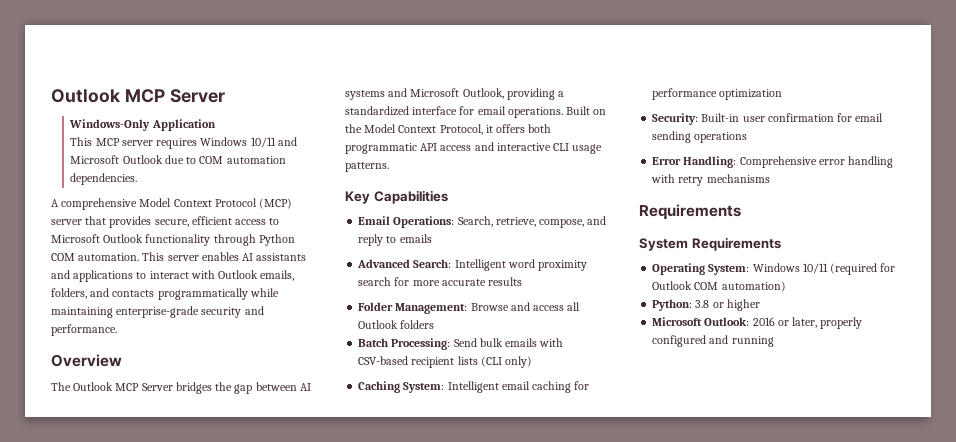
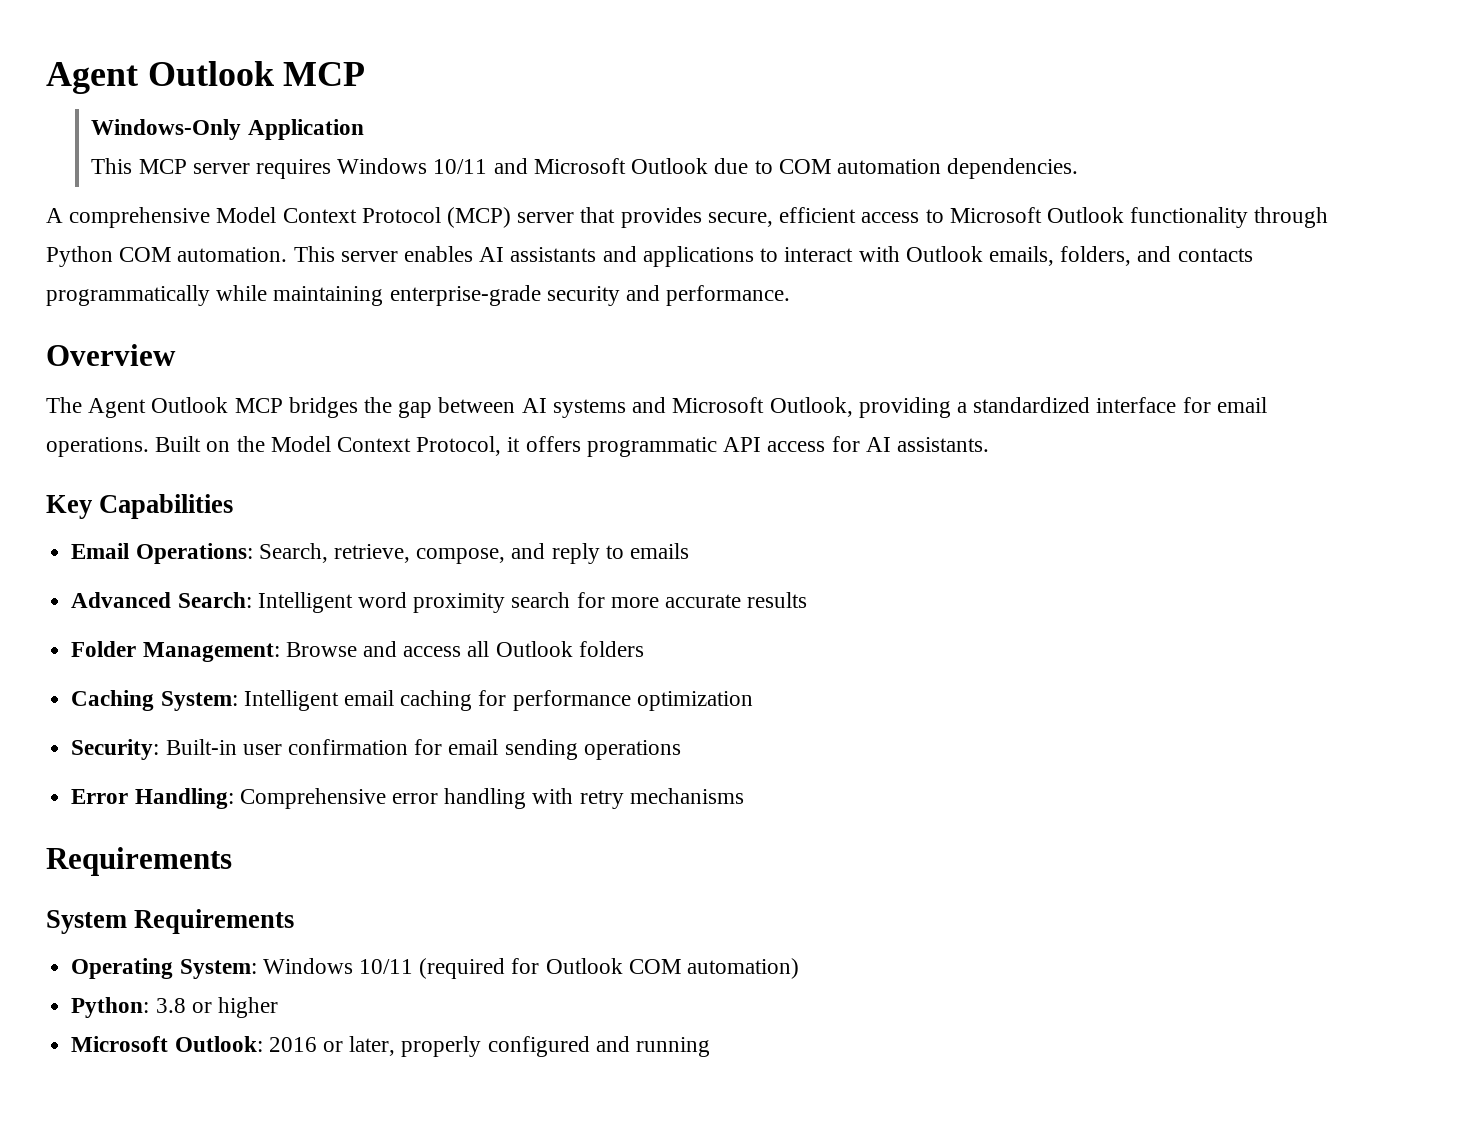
[51,89,225,103] Outlook MCP Server -> [46,61,366,94] Agent Outlook MCP
[73,382,173,391] Outlook MCP Server -> [88,397,283,418] Agent Outlook MCP
[528,124,552,133] both -> (581, 444) none
[474,142,603,154] [345,162,389,172] and interactive CLI usage patterns. -> [831,436,989,452] for AI assistants.
[358,338,564,350] [358,356,533,368] // Batch Processing: Send bulk emails with CSV-based recipient lists (CLI only) -> (644, 649) none

